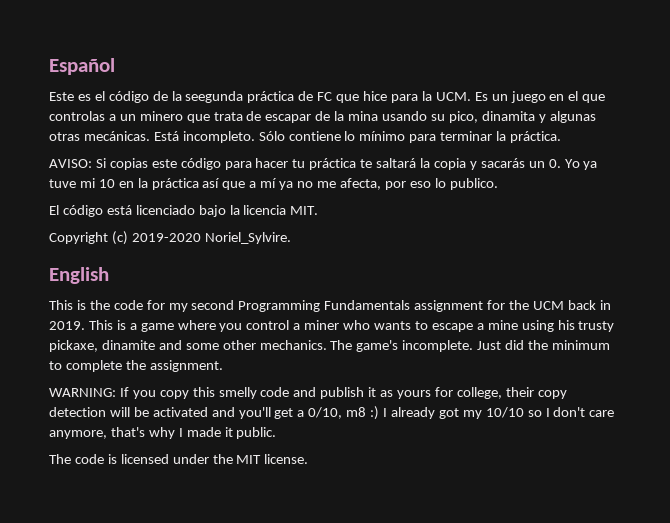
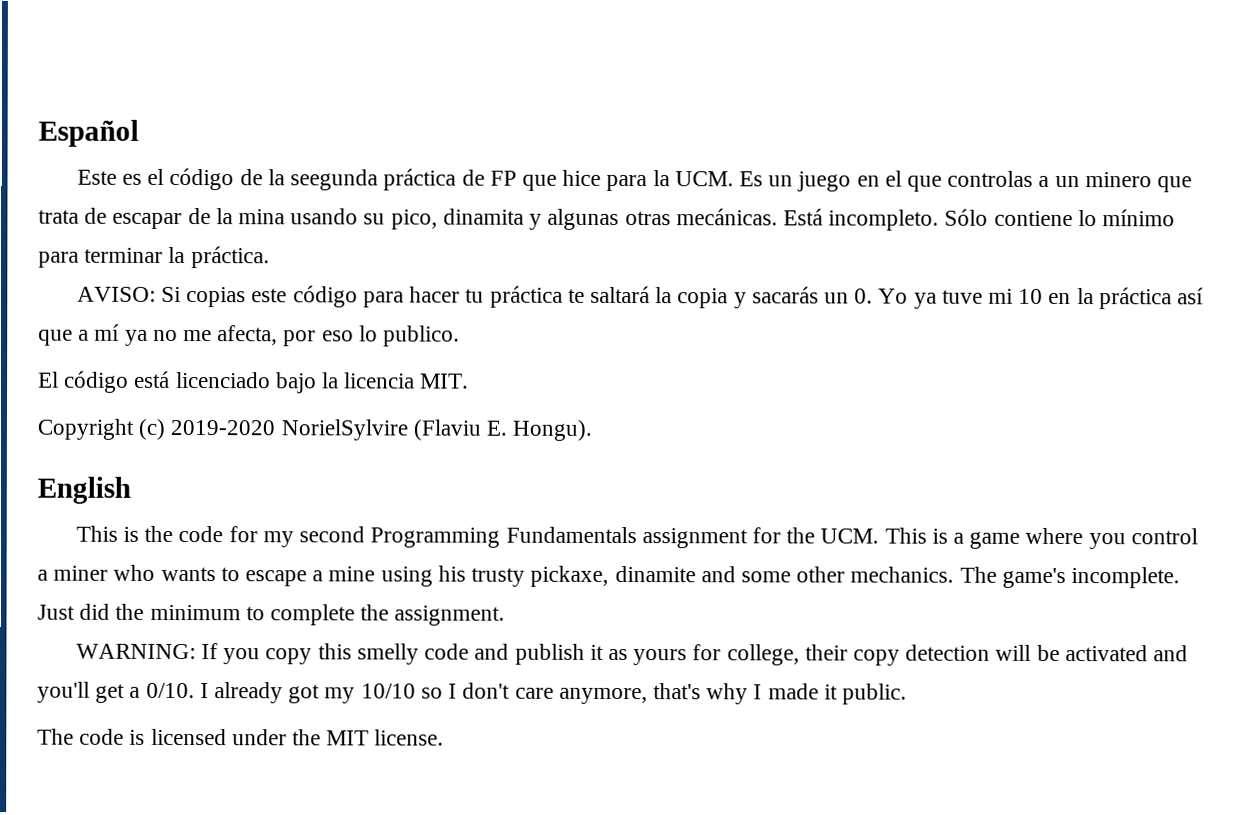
[317,92,333,101] FC -> [489,170,517,186] FP
[204,232,291,244] Noriel_Sylvire. -> [280,419,593,441] NorielSylvire (Flaviu E. Hongu).
[532,300,611,310] [49,321,85,330] UCM back in 2019. -> [820,528,880,544] UCM.
[308,406,380,420] 0/10, m8 :) -> [145,682,195,699] 0/10.

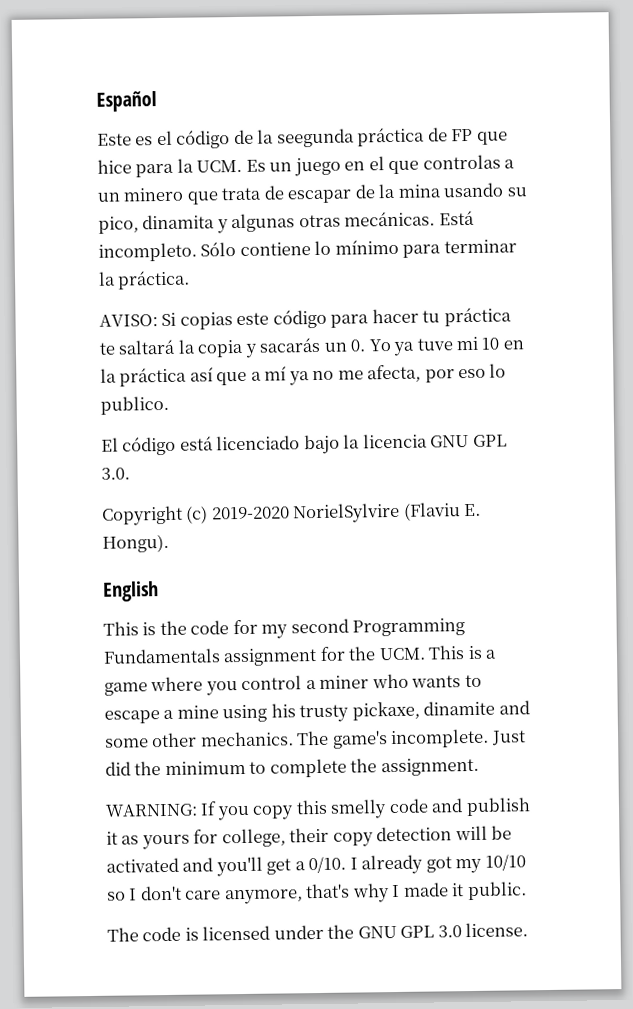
[420,373,470,389] MIT. -> [430,434,507,448] [101,467,130,480] GNU GPL 3.0.
[326,730,370,746] MIT -> [357,925,462,939] GNU GPL 3.0

